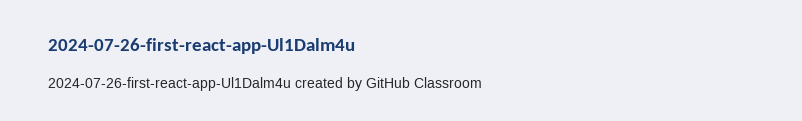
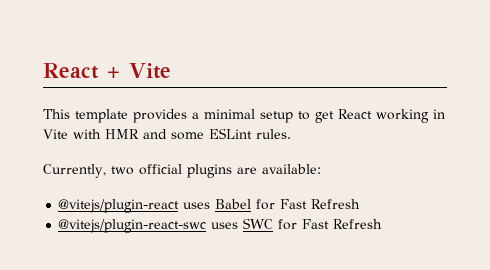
[48,38,355,54] [48,77,482,91] 2024-07-26-first-react-app-Ul1Dalm4u // 2024-07-26-first-react-app-Ul1Dalm4u created by GitHub Classroom -> [43,63,171,79] [43,109,445,123] [43,128,291,140] [43,164,321,178] [58,199,361,213] [58,218,383,233] React + Vite // This template provides a minimal setup to get React working in Vite with HMR and some ESLint rules. // Currently, two official plugins are available: // @vitejs/plugin-react uses Babel for Fast Refresh // @vitejs/plugin-react-swc uses SWC for Fast Refresh

